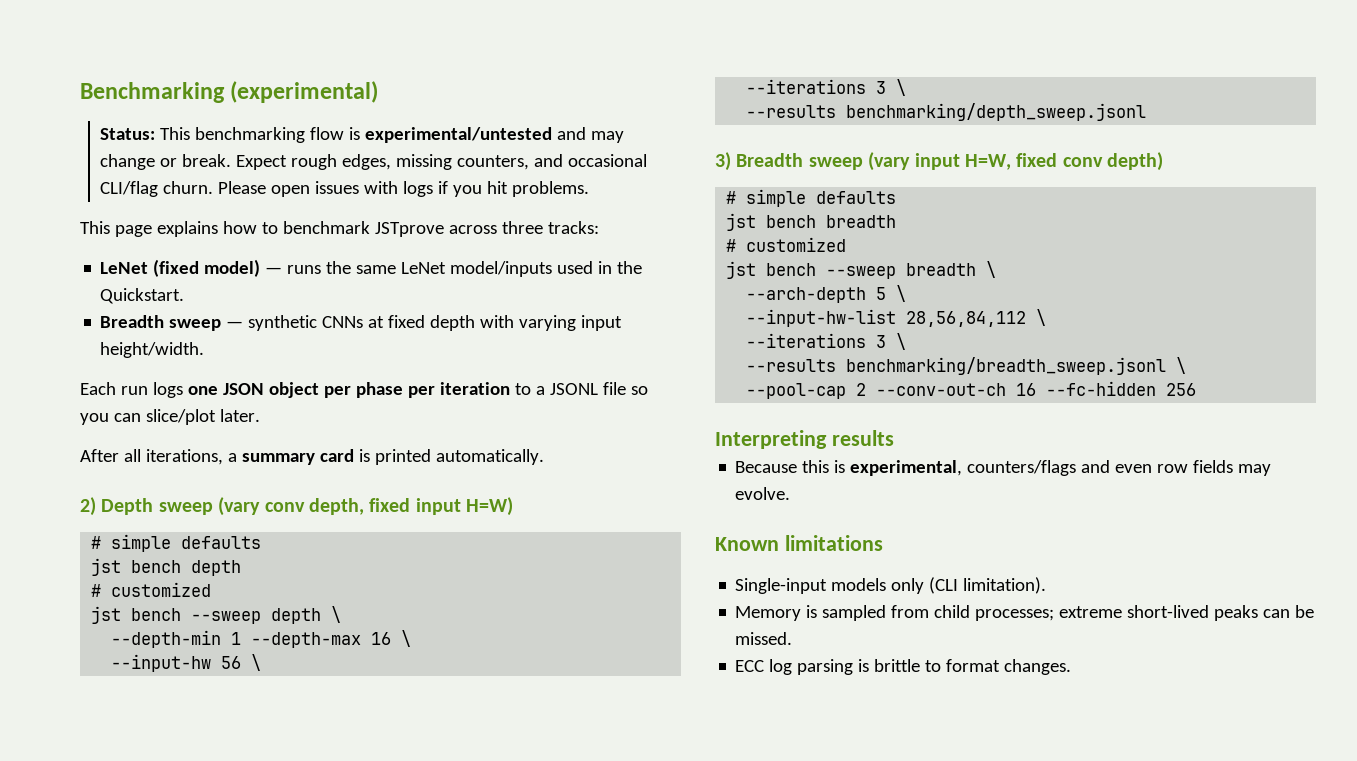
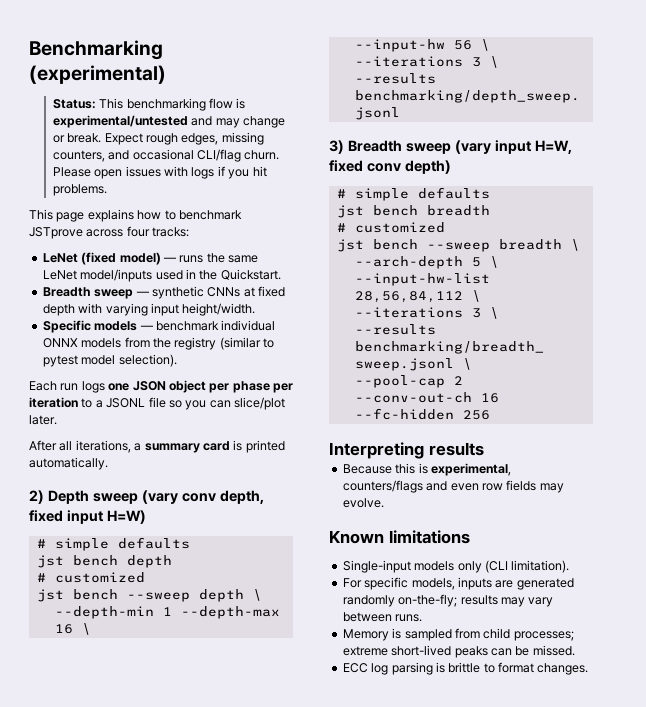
[501,221,543,234] three -> [126,226,150,237] four
(205, 350) none -> [42,320,276,333] [42,337,274,350] [42,354,177,367] // Specific models — benchmark individual ONNX models from the registry (similar to pytest model selection).
(1047, 585) none -> [342,577,574,590] [342,594,554,607] [342,612,423,622] // For specific models, inputs are generated randomly on-the-fly; results may vary between runs.

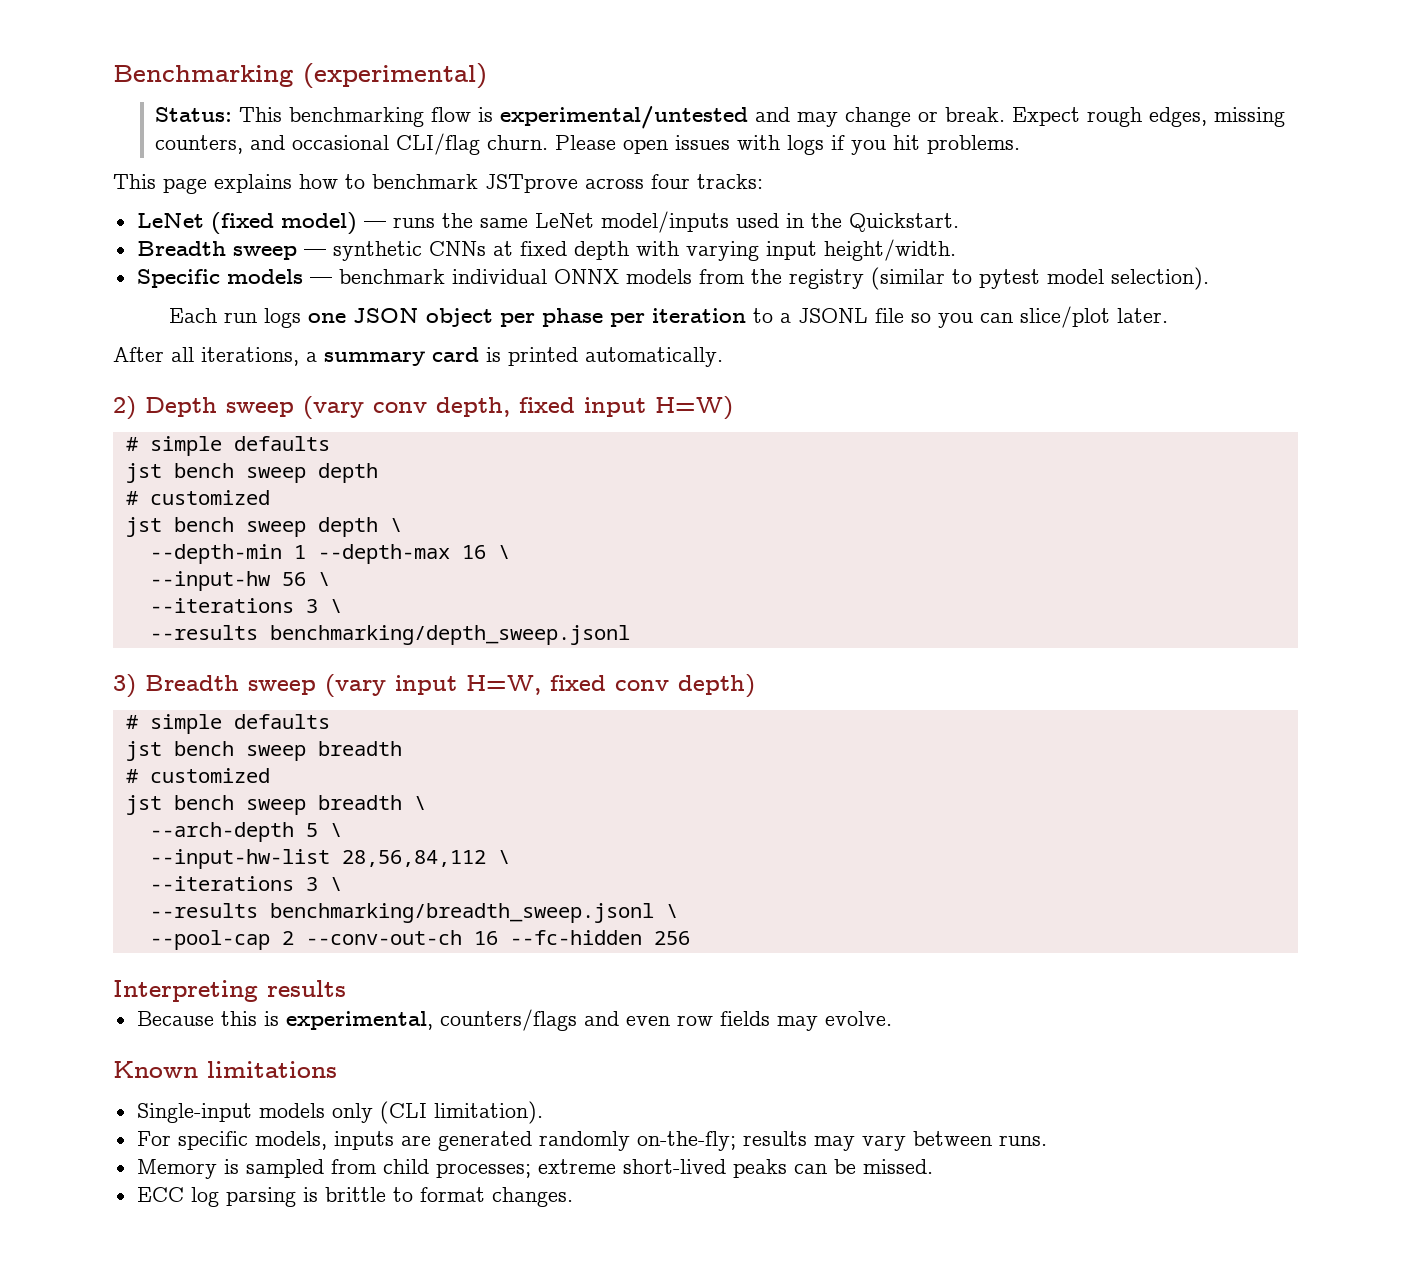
(118, 560) none -> [245,467,306,483] sweep
[126,592,190,602] --sweep -> [245,521,306,537] sweep
(418, 210) none -> [245,745,306,761] sweep
[426,242,490,252] --sweep -> [245,799,306,815] sweep

